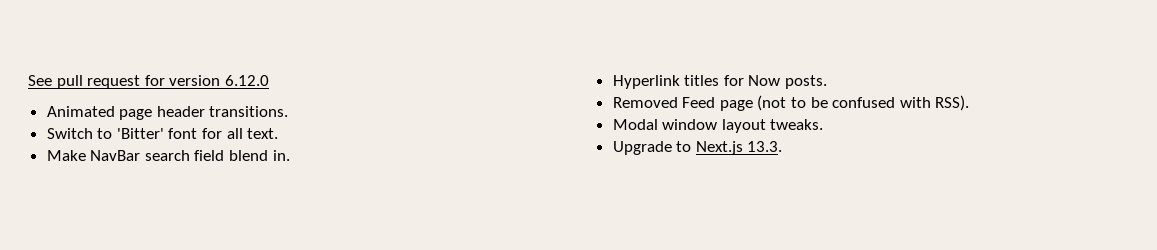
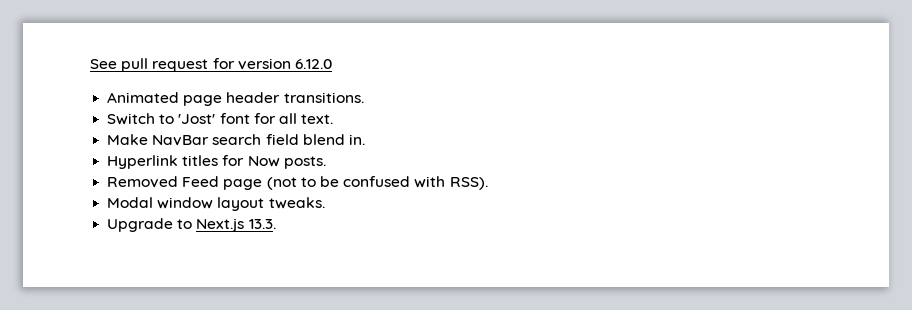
[116,128,164,139] 'Bitter' -> [178,114,216,124] 'Jost'

